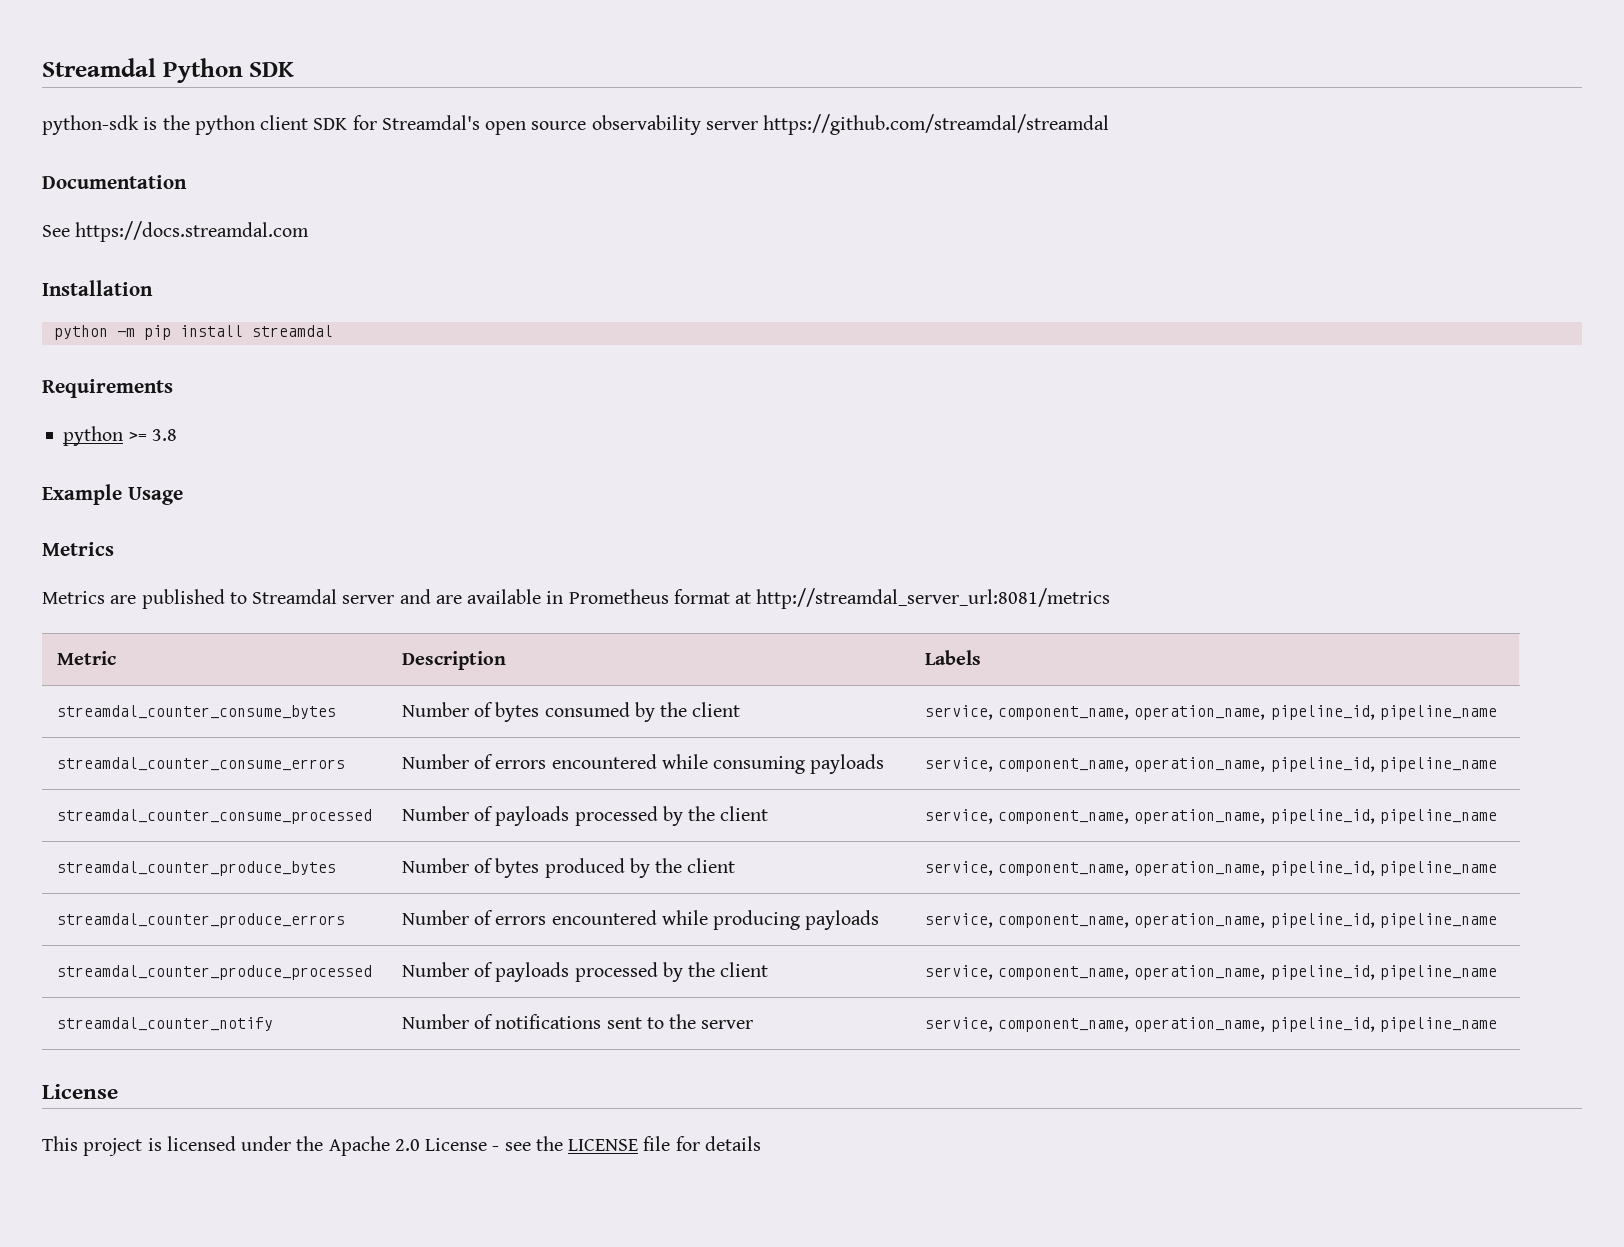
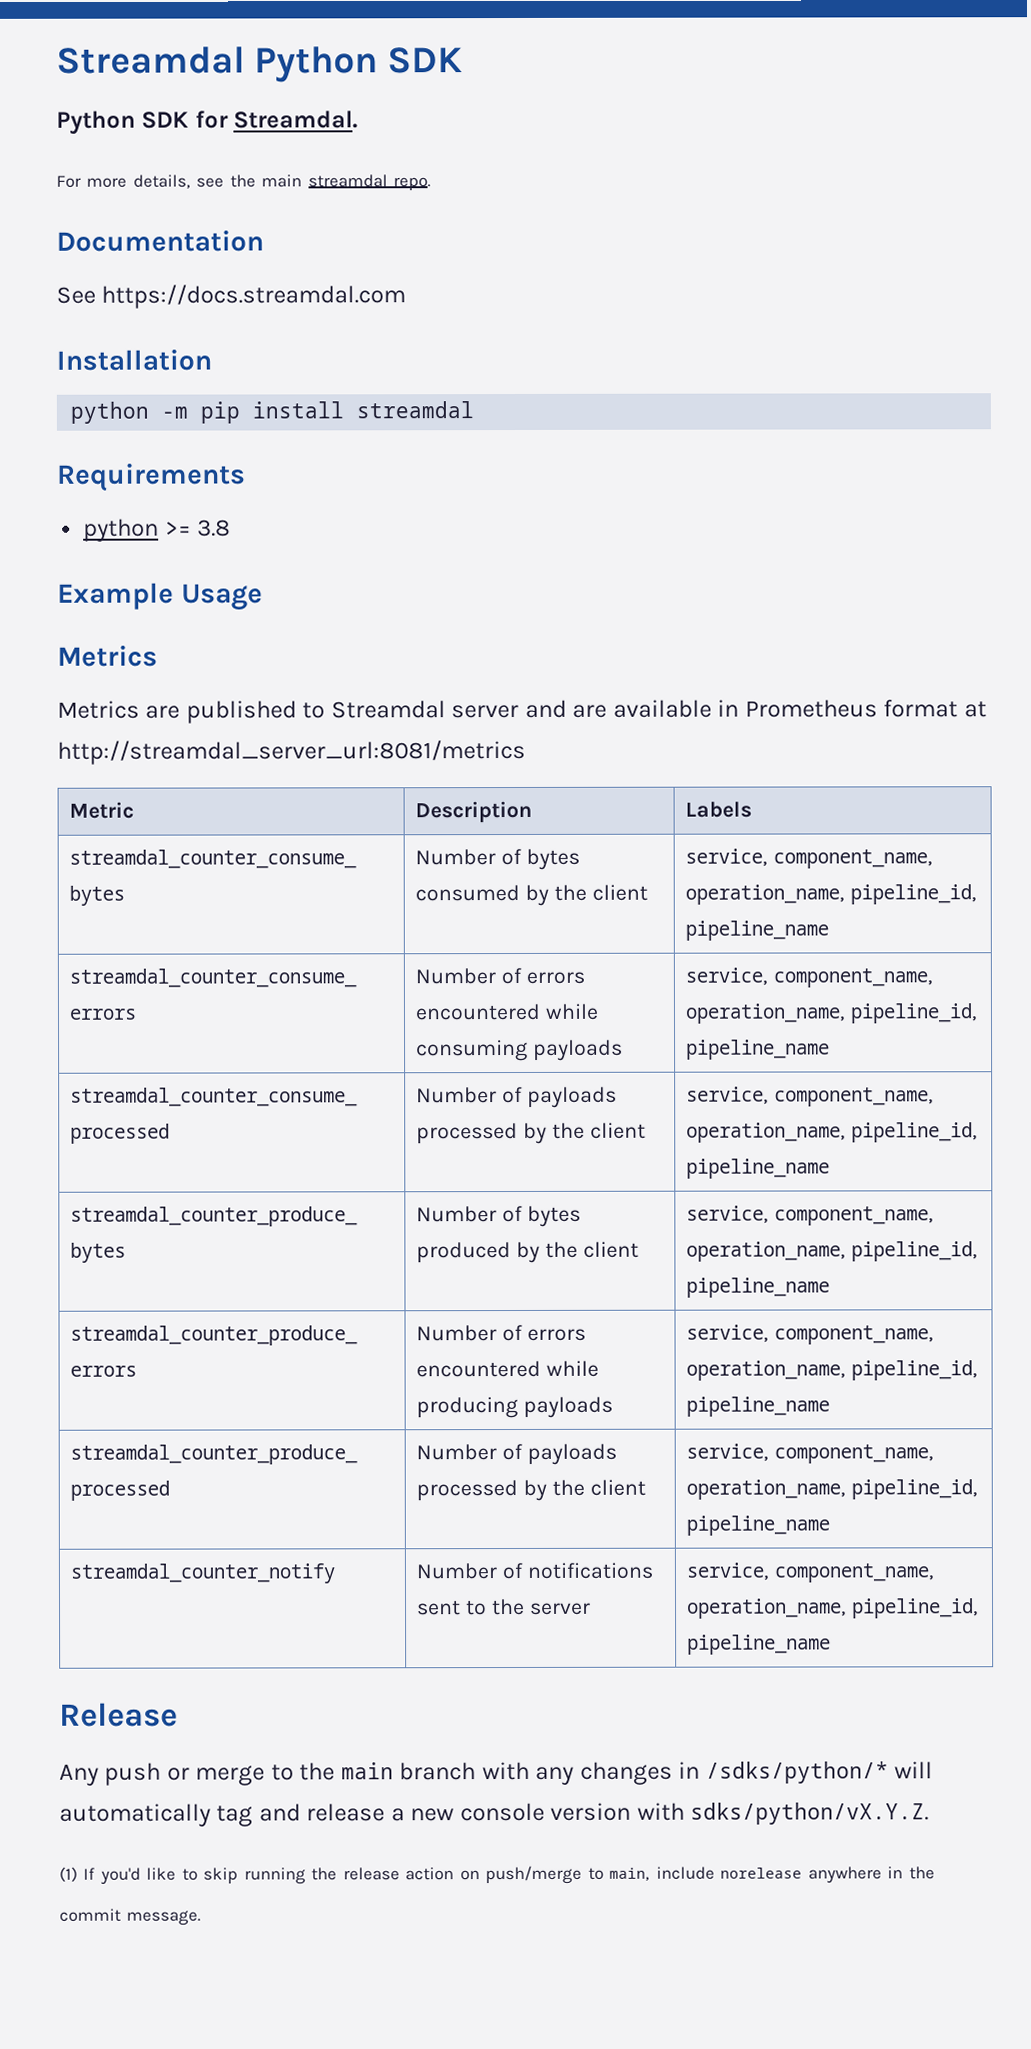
[42,114,1110,135] python-sdk is the python client SDK for Streamdal's open source observability server https://github.com/streamdal/streamdal -> [56,110,359,135] [56,174,432,191] Python SDK for Streamdal. // For more details, see the main streamdal repo.
[42,1084,118,1099] [42,1136,761,1156] License // This project is licensed under the Apache 2.0 License - see the LICENSE file for details -> [59,1702,178,1727] [59,1761,934,1786] [59,1802,930,1827] [59,1865,935,1885] [59,1908,202,1926] Release // Any push or merge to the main branch with any changes in /sdks/python/* will automatically tag and release a new console version with sdks/python/vX.Y.Z. // (1) If you'd like to skip running the release action on push/merge to main, include norelease anywhere in the commit message.

